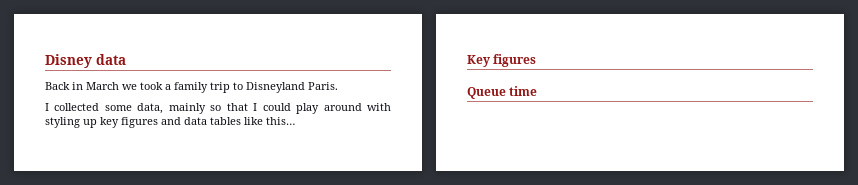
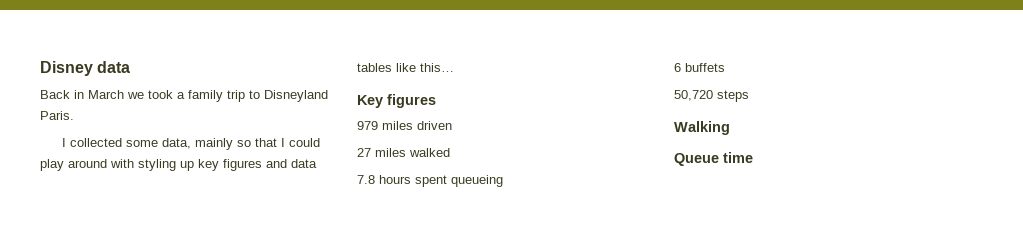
(537, 60) none -> [357,121,452,130] [357,148,450,157] [357,175,503,187] [674,63,725,72] [674,90,749,102] [674,121,730,135] // 979 miles driven // 27 miles walked // 7.8 hours spent queueing // 6 buffets // 50,720 steps // Walking

